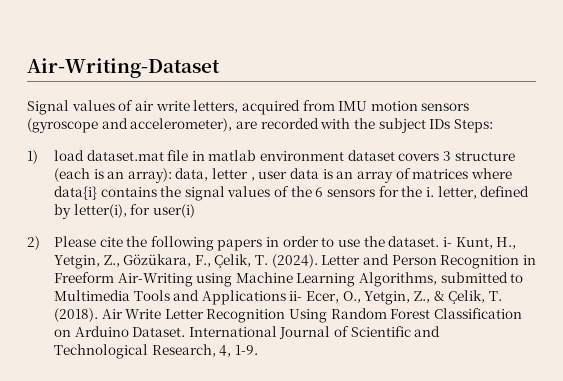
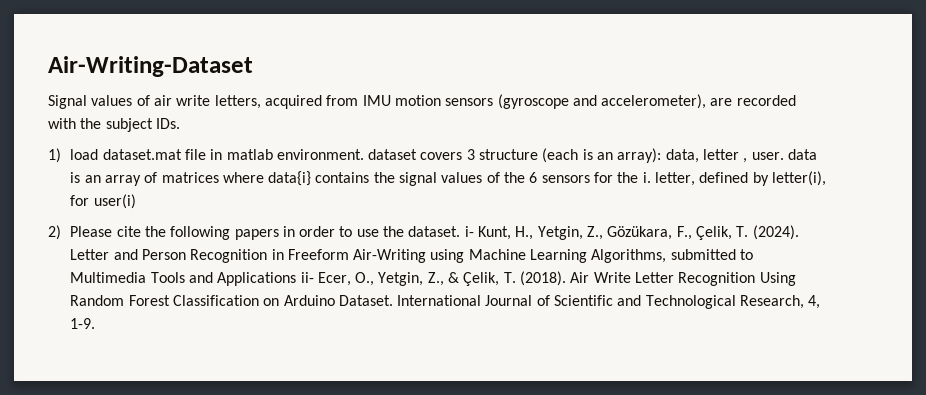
[429,119,493,133] IDs Steps: -> [155,118,180,129] IDs.
[260,151,345,161] environment -> [276,149,364,160] environment.
[258,171,288,179] user -> [751,152,784,160] user.

